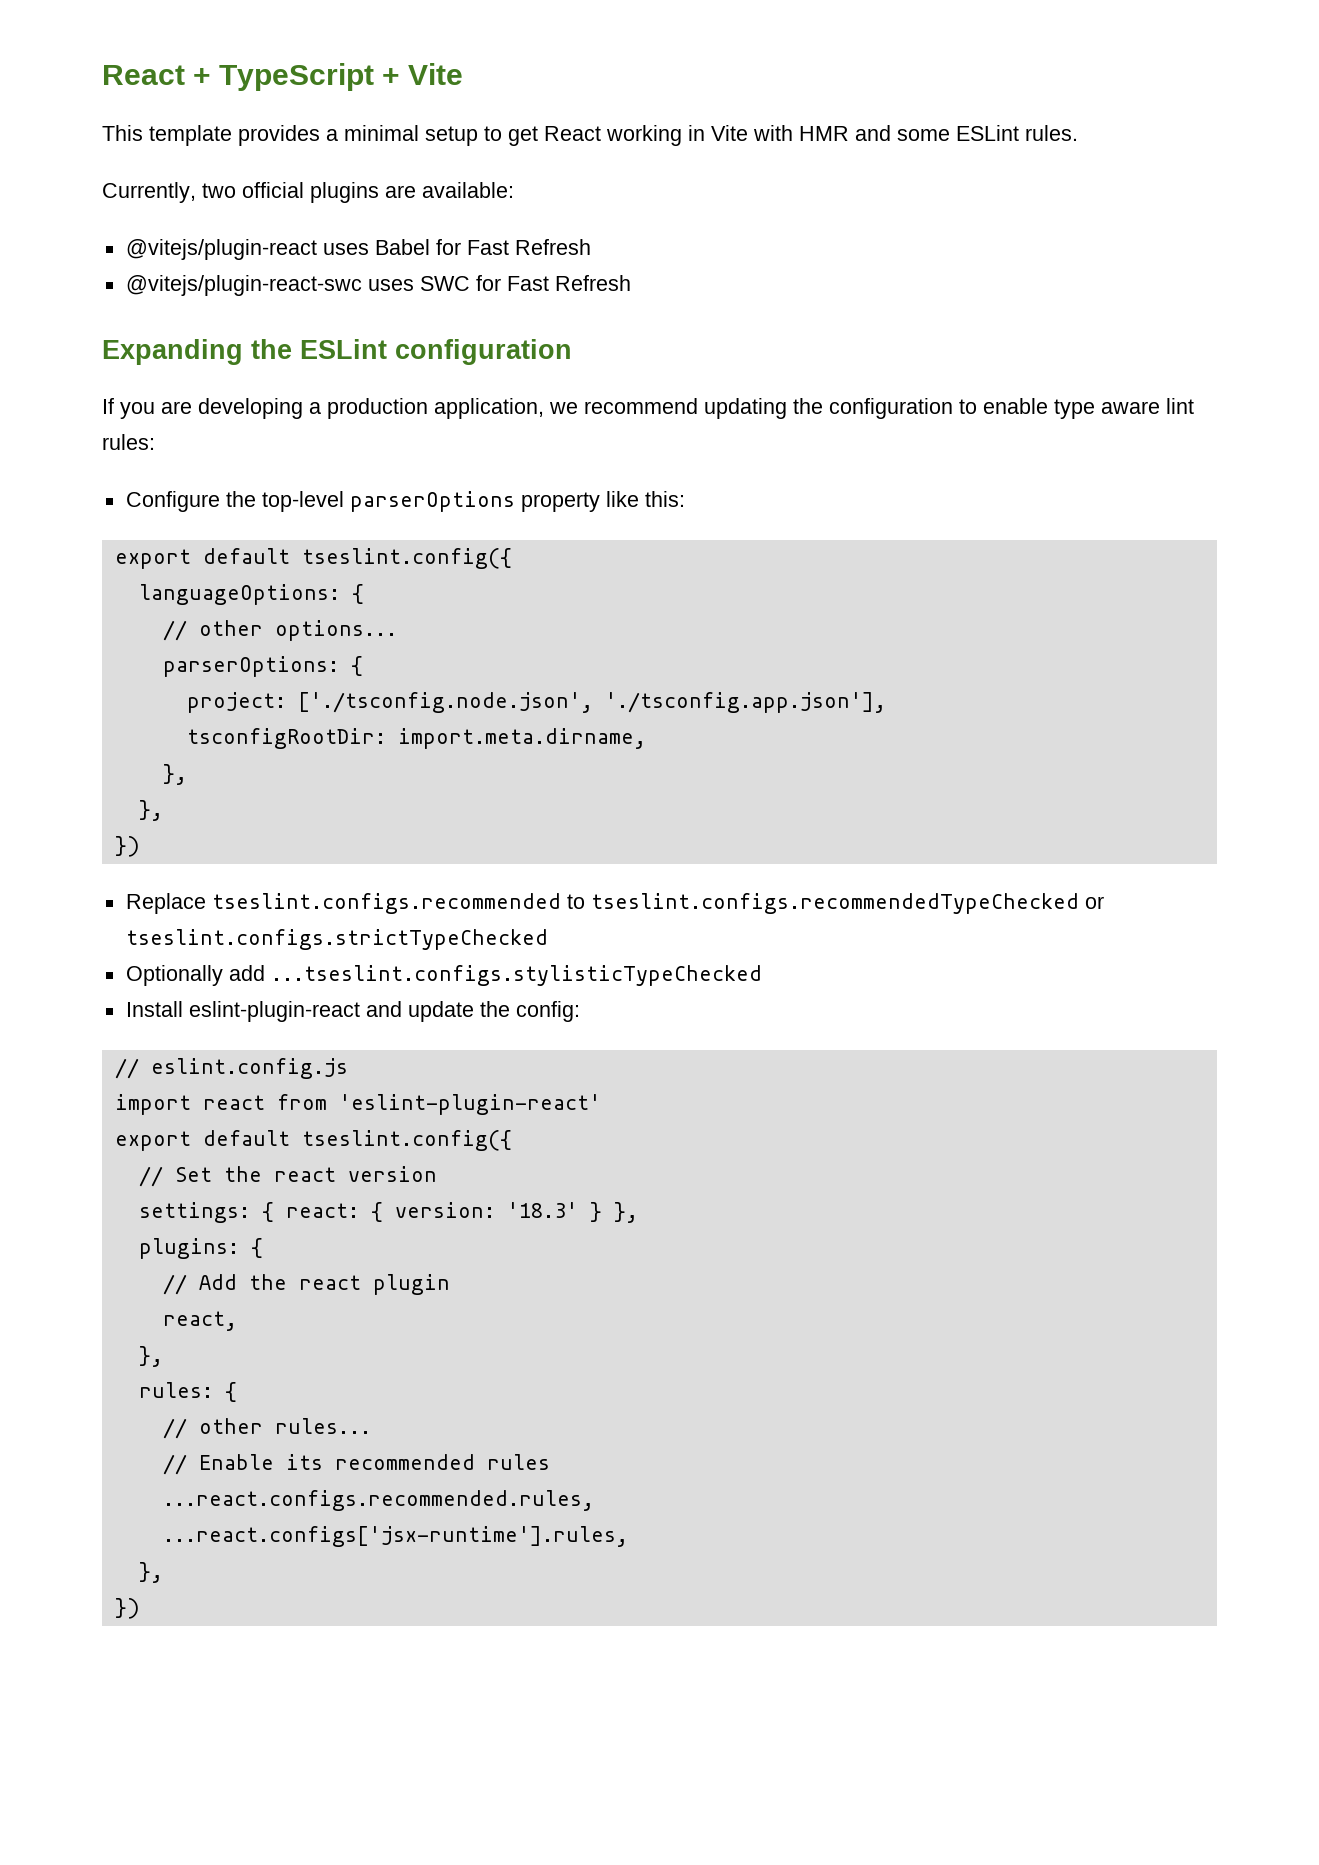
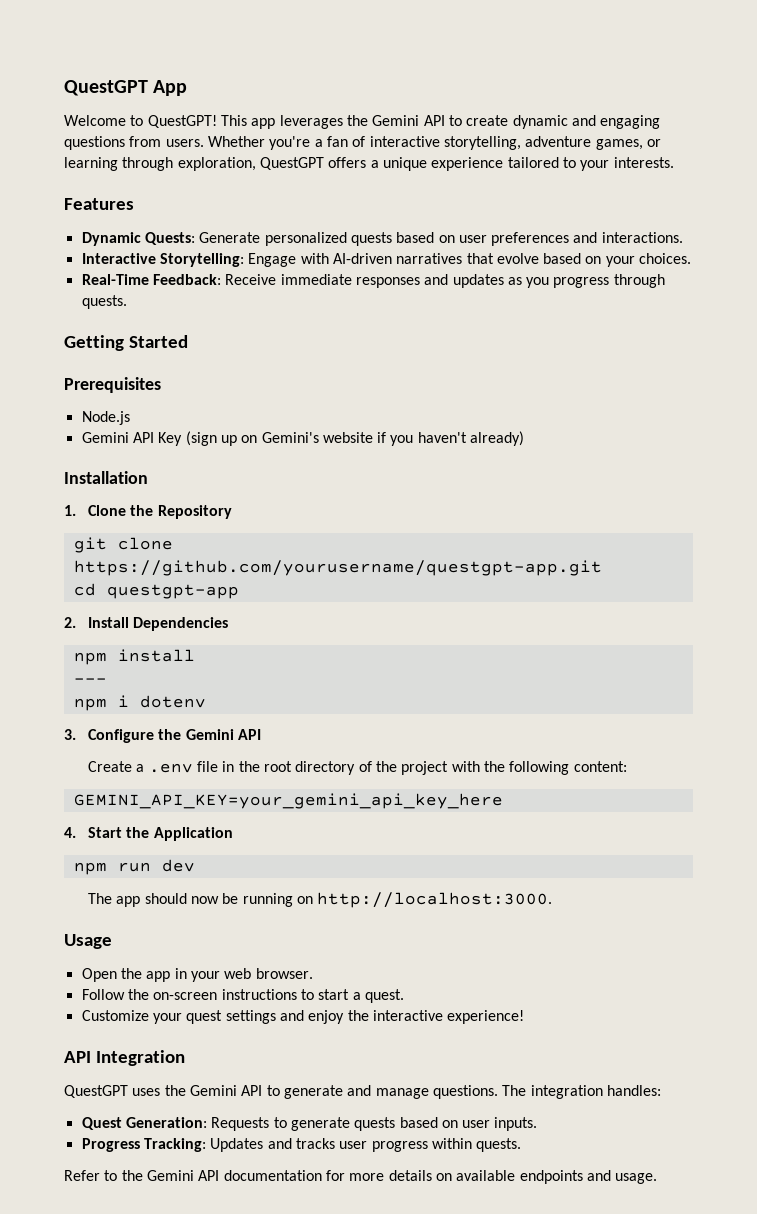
[102,63,464,91] [102,125,1078,146] [102,182,514,203] [125,239,591,260] [125,275,631,296] [102,339,572,365] [102,398,1194,419] [102,434,155,450] [125,491,685,512] [114,548,512,569] [138,584,364,605] [162,620,397,641] [162,656,363,677] [186,692,886,713] [186,728,646,749] [162,764,187,785] [138,800,163,821] [114,836,140,857] [125,893,1104,914] [125,929,548,950] [125,965,762,986] [125,1001,580,1022] [114,1058,348,1079] [114,1094,601,1115] [114,1130,512,1151] [138,1166,437,1187] [138,1202,638,1223] [138,1238,263,1259] [162,1274,450,1295] [162,1311,237,1331] [138,1346,163,1367] [138,1382,237,1402] [162,1418,371,1439] [162,1454,550,1475] [162,1490,594,1511] [162,1526,628,1547] [138,1562,163,1583] [114,1598,140,1619] React + TypeScript + Vite // This template provides a minimal setup to get React working in Vite with HMR and some ESLint rules. // Currently, two official plugins are available: // @vitejs/plugin-react uses Babel for Fast Refresh // @vitejs/plugin-react-swc uses SWC for Fast Refresh // Expanding the ESLint configuration // If you are developing a production application, we recommend updating the configuration to enable type aware lint rules: // Configure the top-level parserOptions property like this: // export default tseslint.config({ // languageOptions: { // // other options... // parserOptions: { // project: ['./tsconfig.node.json', './tsconfig.app.json'], // tsconfigRootDir: import.meta.dirname, // }, // }, // }) // Replace tseslint.configs.recommended to tseslint.configs.recommendedTypeChecked or tseslint.configs.strictTypeChecked // Optionally add ...tseslint.configs.stylisticTypeChecked // Install eslint-plugin-react and update the config: // // eslint.config.js // import react from 'eslint-plugin-react' // export default tseslint.config({ // // Set the react version // settings: { react: { version: '18.3' } }, // plugins: { // // Add the react plugin // react, // }, // rules: { // // other rules... // // Enable its recommended rules // ...react.configs.recommended.rules, // ...react.configs['jsx-runtime'].rules, // }, // }) -> [64,80,188,96] [64,115,661,129] [64,136,661,150] [64,157,674,171] [64,198,134,210] [81,232,683,246] [81,253,692,267] [81,274,665,288] [81,295,127,309] [64,335,188,351] [64,377,161,393] [81,411,130,425] [81,431,525,446] [64,471,148,484] [64,505,232,519] [73,537,173,553] [73,560,602,576] [73,583,239,599] [64,617,229,631] [73,649,195,665] [73,678,107,684] [73,695,206,711] [64,729,262,743] [88,761,627,775] [73,793,503,809] [64,827,233,841] [73,859,195,875] [88,892,553,908] [64,934,112,949] [81,968,313,982] [81,989,404,1003] [81,1010,525,1024] [64,1050,185,1066] [64,1085,661,1099] [81,1117,538,1131] [81,1138,522,1152] [64,1170,658,1184] QuestGPT App // Welcome to QuestGPT! This app leverages the Gemini API to create dynamic and engaging questions from users. Whether you're a fan of interactive storytelling, adventure games, or learning through exploration, QuestGPT offers a unique experience tailored to your interests. // Features // Dynamic Quests: Generate personalized quests based on user preferences and interactions. // Interactive Storytelling: Engage with AI-driven narratives that evolve based on your choices. // Real-Time Feedback: Receive immediate responses and updates as you progress through quests. // Getting Started // Prerequisites // Node.js // Gemini API Key (sign up on Gemini's website if you haven't already) // Installation // 1. Clone the Repository // git clone https://github.com/yourusername/questgpt-app.git // cd questgpt-app // 2. Install Dependencies // npm install // --- // npm i dotenv // 3. Configure the Gemini API // Create a .env file in the root directory of the project with the following content: // GEMINI_API_KEY=your_gemini_api_key_here // 4. Start the Application // npm run dev // The app should now be running on http://localhost:3000. // Usage // Open the app in your web browser. // Follow the on-screen instructions to start a quest. // Customize your quest settings and enjoy the interactive experience! // API Integration // QuestGPT uses the Gemini API to generate and manage questions. The integration handles: // Quest Generation: Requests to generate quests based on user inputs. // Progress Tracking: Updates and tracks user progress within quests. // Refer to the Gemini API documentation for more details on available endpoints and usage.

